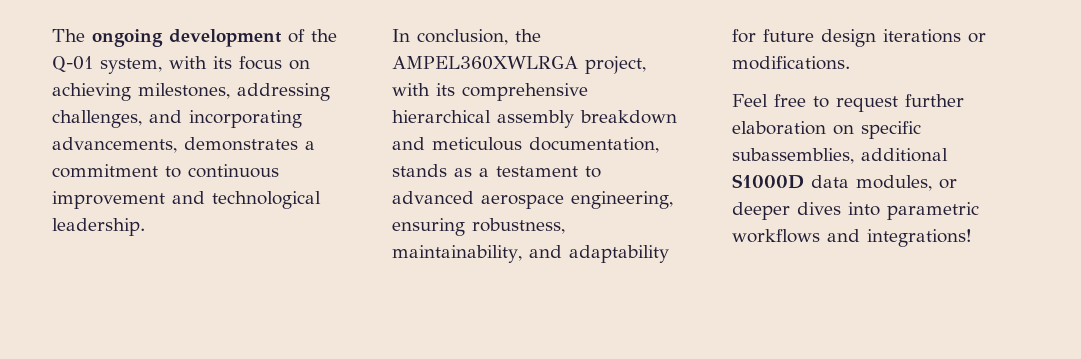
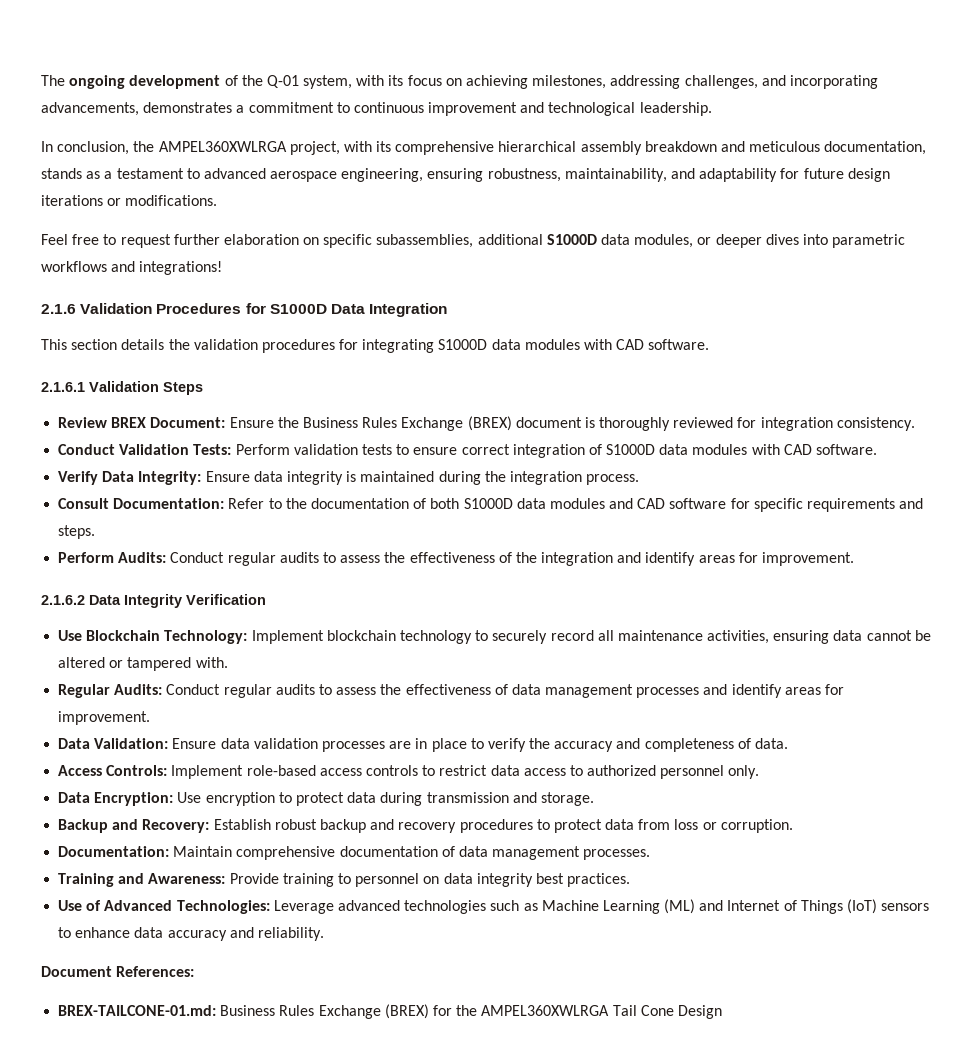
(972, 238) none -> [41,303,448,317] [41,339,710,353] [41,381,203,395] [58,416,915,431] [58,444,878,458] [58,471,640,485] [58,498,924,512] [58,525,96,539] [58,552,855,566] [41,594,266,608] [58,630,931,644] [58,657,228,671] [58,684,845,698] [58,711,151,725] [58,738,789,752] [58,765,760,779] [58,792,594,806] [58,819,793,833] [58,846,651,860] [58,873,631,887] [58,899,930,914] [58,927,324,941] [41,966,195,977] [58,1004,722,1019] // 2.1.6 Validation Procedures for S1000D Data Integration // This section details the validation procedures for integrating S1000D data modules with CAD software. // 2.1.6.1 Validation Steps // Review BREX Document: Ensure the Business Rules Exchange (BREX) document is thoroughly reviewed for integration consistency. // Conduct Validation Tests: Perform validation tests to ensure correct integration of S1000D data modules with CAD software. // Verify Data Integrity: Ensure data integrity is maintained during the integration process. // Consult Documentation: Refer to the documentation of both S1000D data modules and CAD software for specific requirements and steps. // Perform Audits: Conduct regular audits to assess the effectiveness of the integration and identify areas for improvement. // 2.1.6.2 Data Integrity Verification // Use Blockchain Technology: Implement blockchain technology to securely record all maintenance activities, ensuring data cannot be altered or tampered with. // Regular Audits: Conduct regular audits to assess the effectiveness of data management processes and identify areas for improvement. // Data Validation: Ensure data validation processes are in place to verify the accuracy and completeness of data. // Access Controls: Implement role-based access controls to restrict data access to authorized personnel only. // Data Encryption: Use encryption to protect data during transmission and storage. // Backup and Recovery: Establish robust backup and recovery procedures to protect data from loss or corruption. // Documentation: Maintain comprehensive documentation of data management processes. // Training and Awareness: Provide training to personnel on data integrity best practices. // Use of Advanced Technologies: Leverage advanced technologies such as Machine Learning (ML) and Internet of Things (IoT) sensors to enhance data accuracy and reliability. // Document References: // BREX-TAILCONE-01.md: Business Rules Exchange (BREX) for the AMPEL360XWLRGA Tail Cone Design

